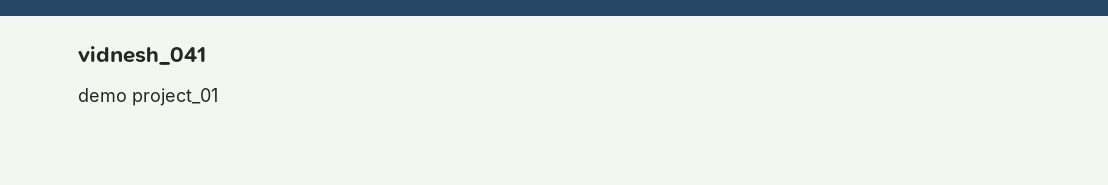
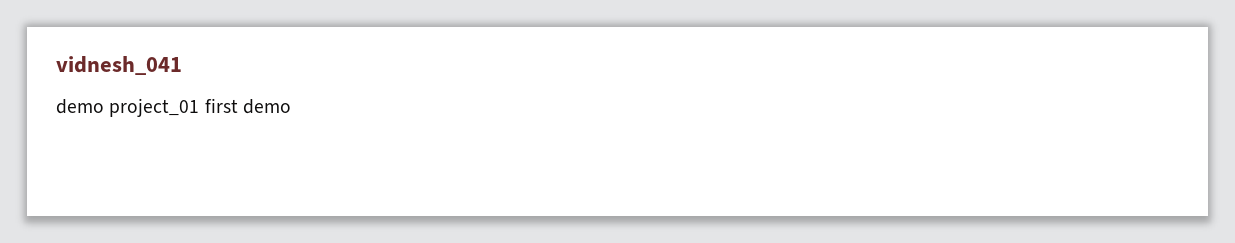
(218, 97) none -> [204,98,291,114] first demo

